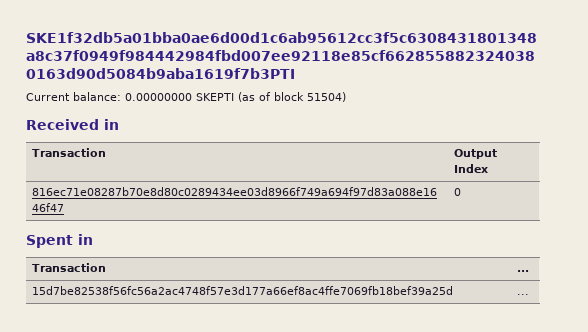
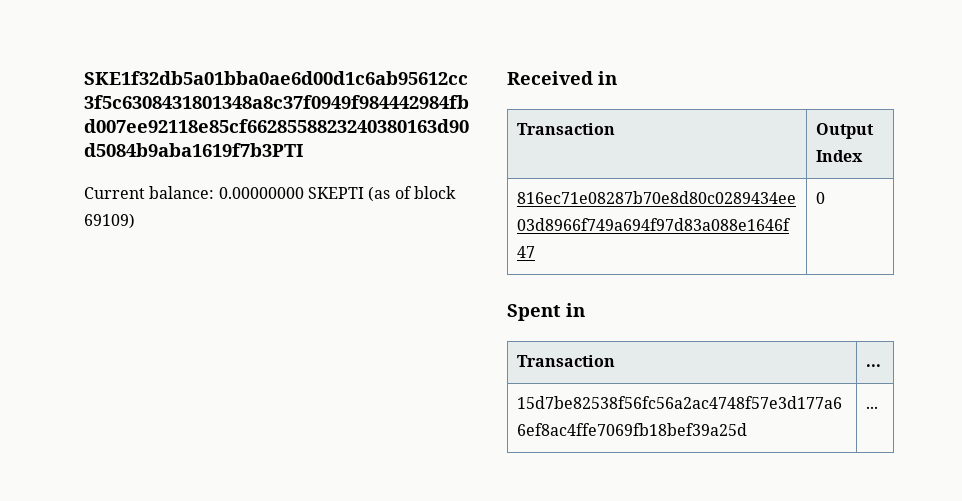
[307,92,346,102] 51504) -> [84,213,135,229] 69109)

